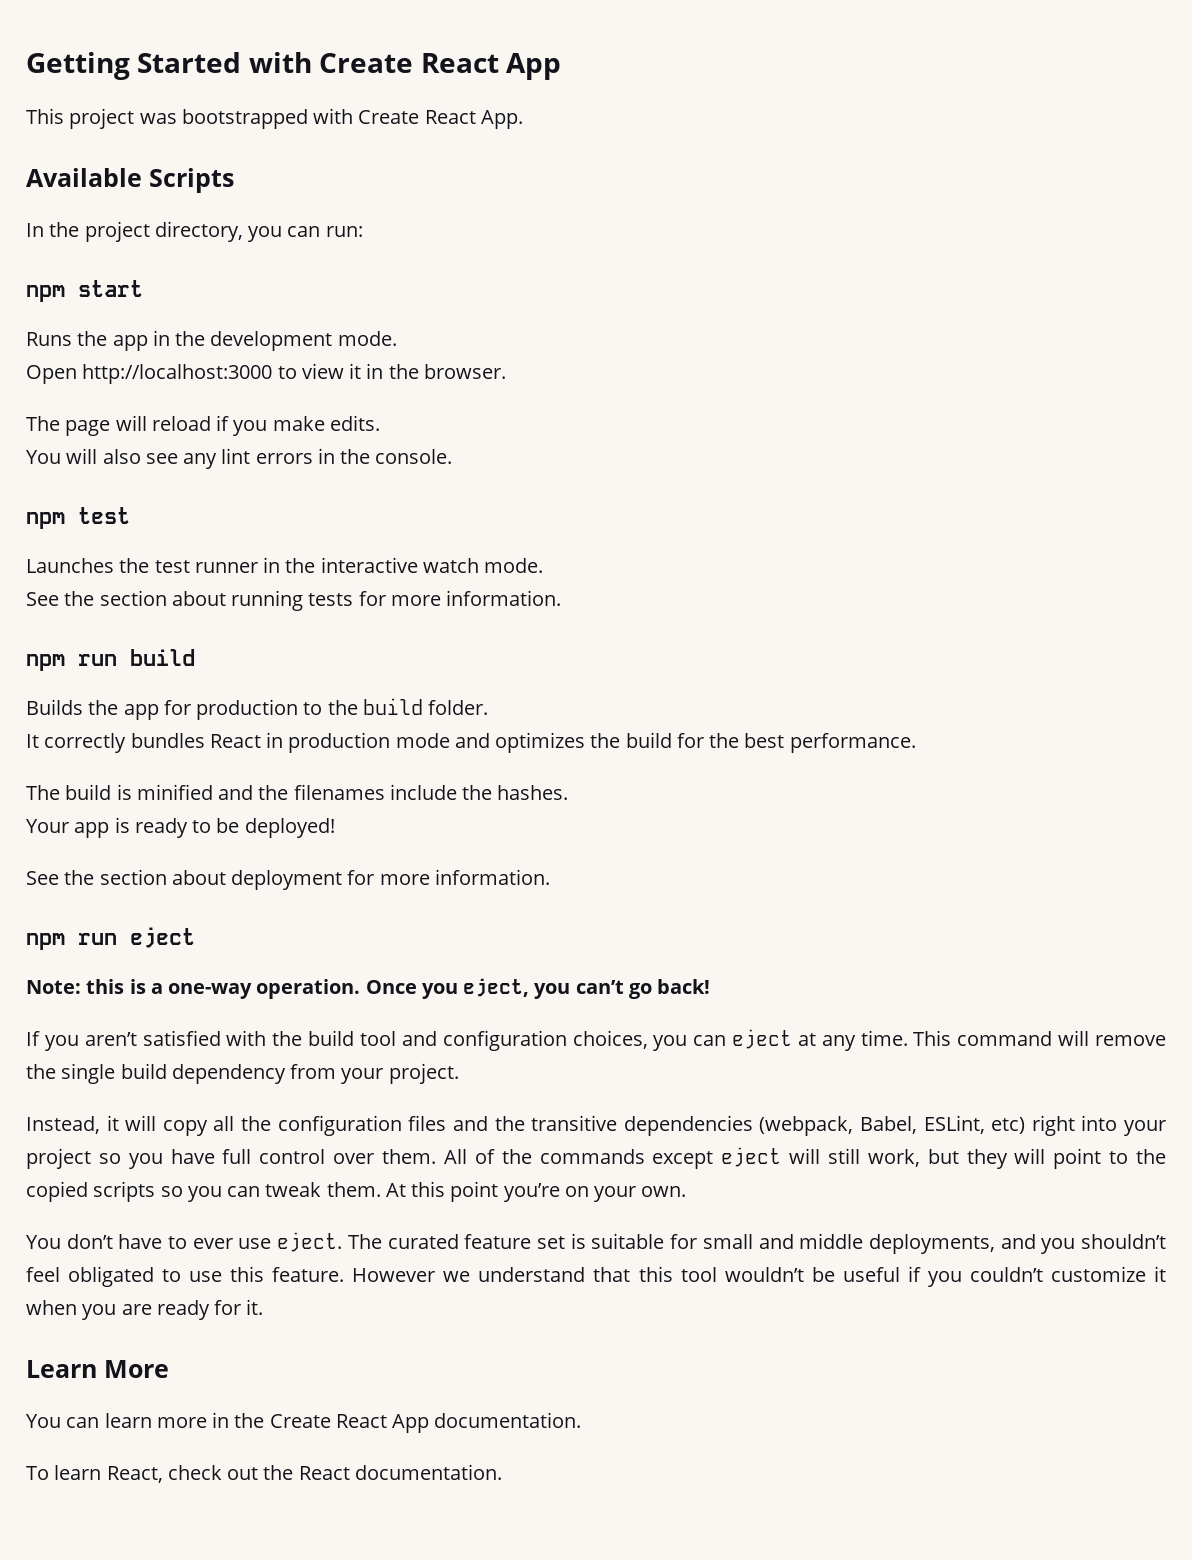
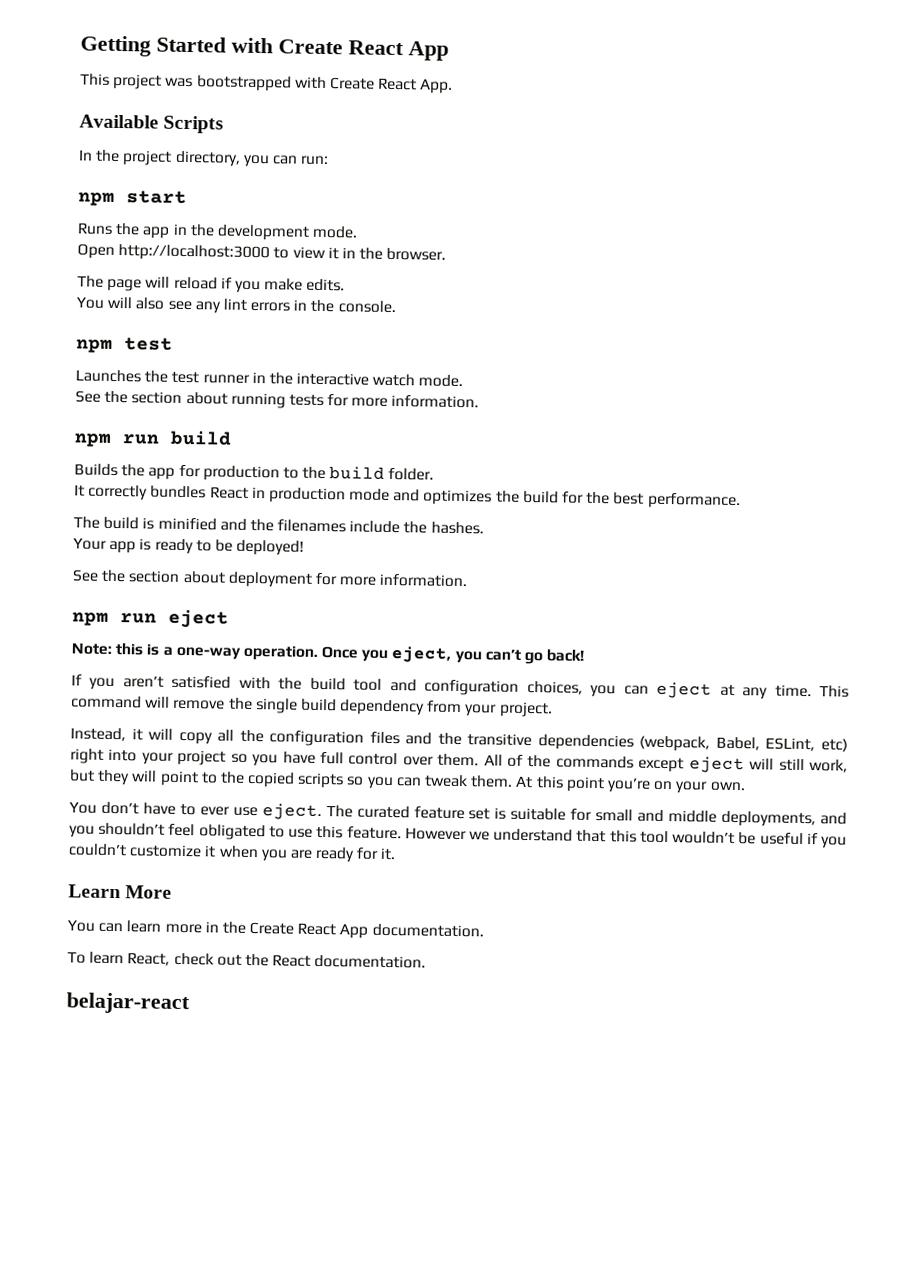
(502, 1472) none -> [66,992,190,1015] // belajar-react

